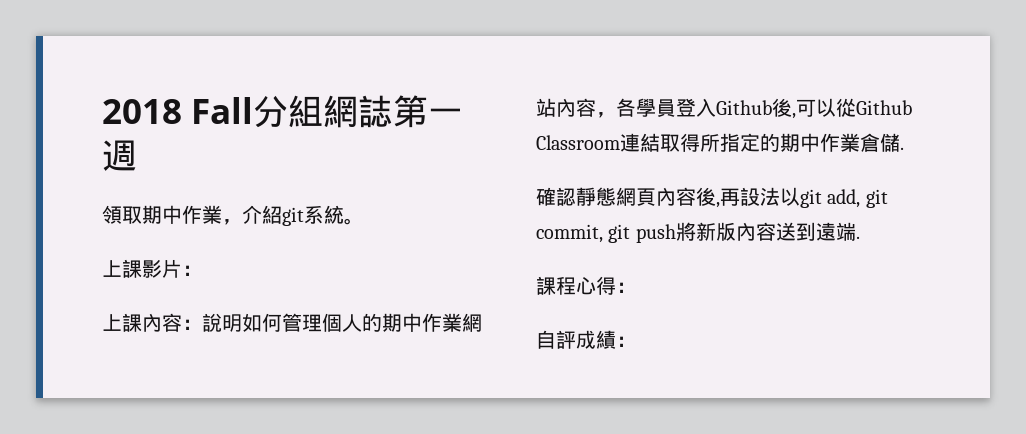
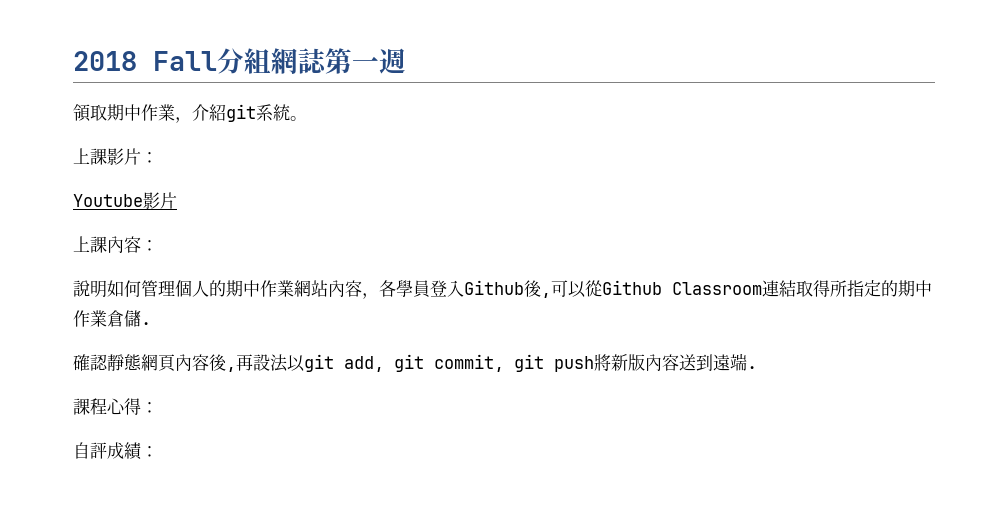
(202, 270) none -> [73,192,177,209] // Youtube影片
(202, 324) none -> (158, 245) //

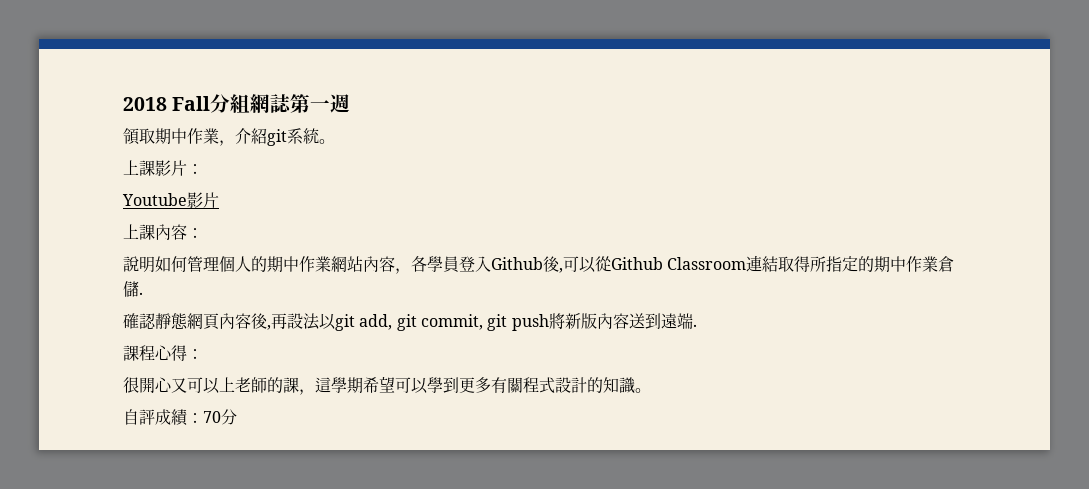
(158, 407) none -> [123,376,651,395] // 很開心又可以上老師的課，這學期希望可以學到更多有關程式設計的知識。
(158, 451) none -> [203,409,237,425] 70分

